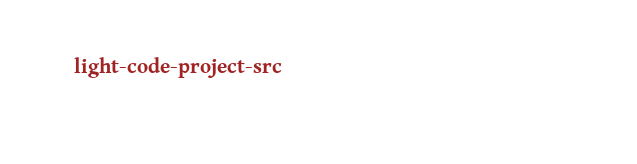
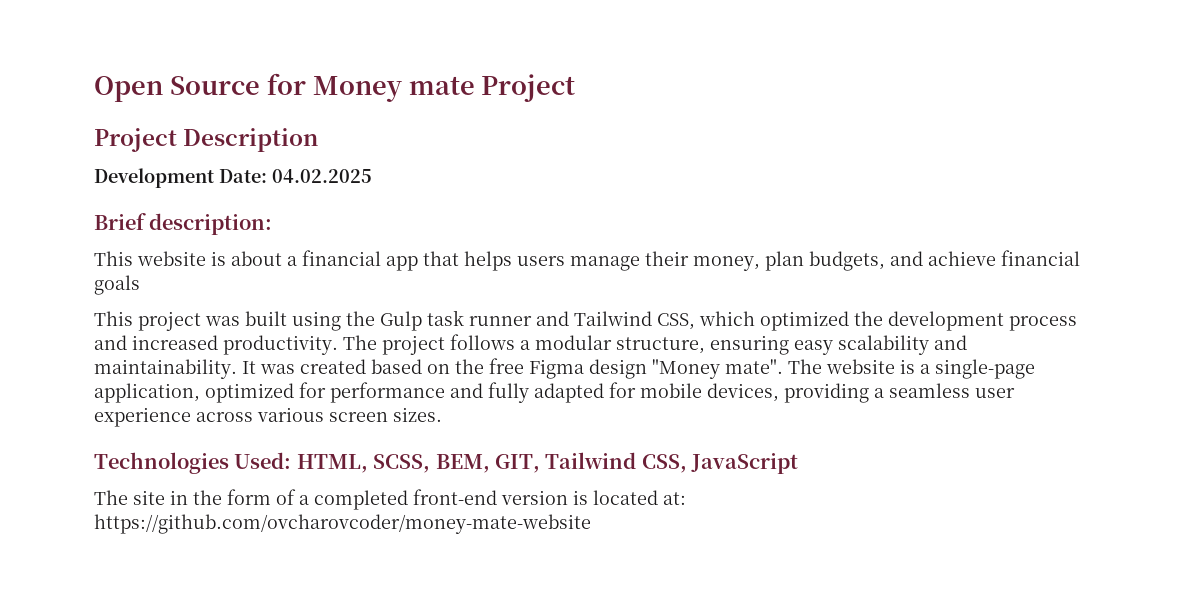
[74,57,282,78] light-code-project-src -> [94,73,576,102] [94,128,319,152] [94,168,372,188] [94,213,273,235] [94,250,1080,271] [94,275,140,295] [94,310,1077,331] [94,334,967,355] [94,358,1035,379] [94,382,1015,403] [94,407,442,427] [94,452,799,474] [94,489,686,510] [94,514,591,534] Open Source for Money mate Project // Project Description // Development Date: 04.02.2025 // Brief description: // This website is about a financial app that helps users manage their money, plan budgets, and achieve financial goals // This project was built using the Gulp task runner and Tailwind CSS, which optimized the development process and increased productivity. The project follows a modular structure, ensuring easy scalability and maintainability. It was created based on the free Figma design "Money mate". The website is a single-page application, optimized for performance and fully adapted for mobile devices, providing a seamless user experience across various screen sizes. // Technologies Used: HTML, SCSS, BEM, GIT, Tailwind CSS, JavaScript // The site in the form of a completed front-end version is located at: https://github.com/ovcharovcoder/money-mate-website

